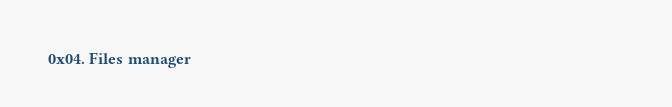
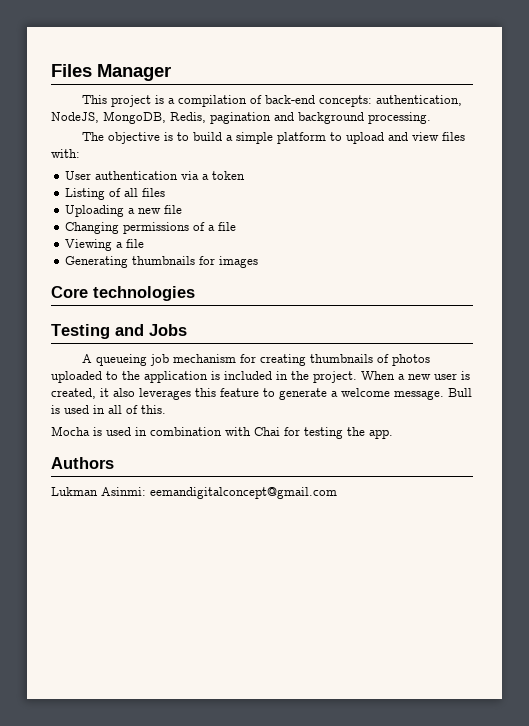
[48,52,191,68] 0x04. Files manager -> [51,64,171,81] [82,95,463,107] [51,111,431,124] [82,132,466,144] [51,149,80,158] [65,171,246,180] [65,188,166,200] [65,205,183,217] [65,222,237,234] [65,239,145,251] [65,256,259,268] [51,286,195,301] [51,324,187,339] [82,354,431,366] [51,371,470,383] [51,388,472,400] [51,405,166,414] [51,426,393,439] [51,457,114,469] [51,487,337,499] Files Manager // This project is a compilation of back-end concepts: authentication, NodeJS, MongoDB, Redis, pagination and background processing. // The objective is to build a simple platform to upload and view files with: // User authentication via a token // Listing of all files // Uploading a new file // Changing permissions of a file // Viewing a file // Generating thumbnails for images // Core technologies // Testing and Jobs // A queueing job mechanism for creating thumbnails of photos uploaded to the application is included in the project. When a new user is created, it also leverages this feature to generate a welcome message. Bull is used in all of this. // Mocha is used in combination with Chai for testing the app. // Authors // Lukman Asinmi: eemandigitalconcept@gmail.com

